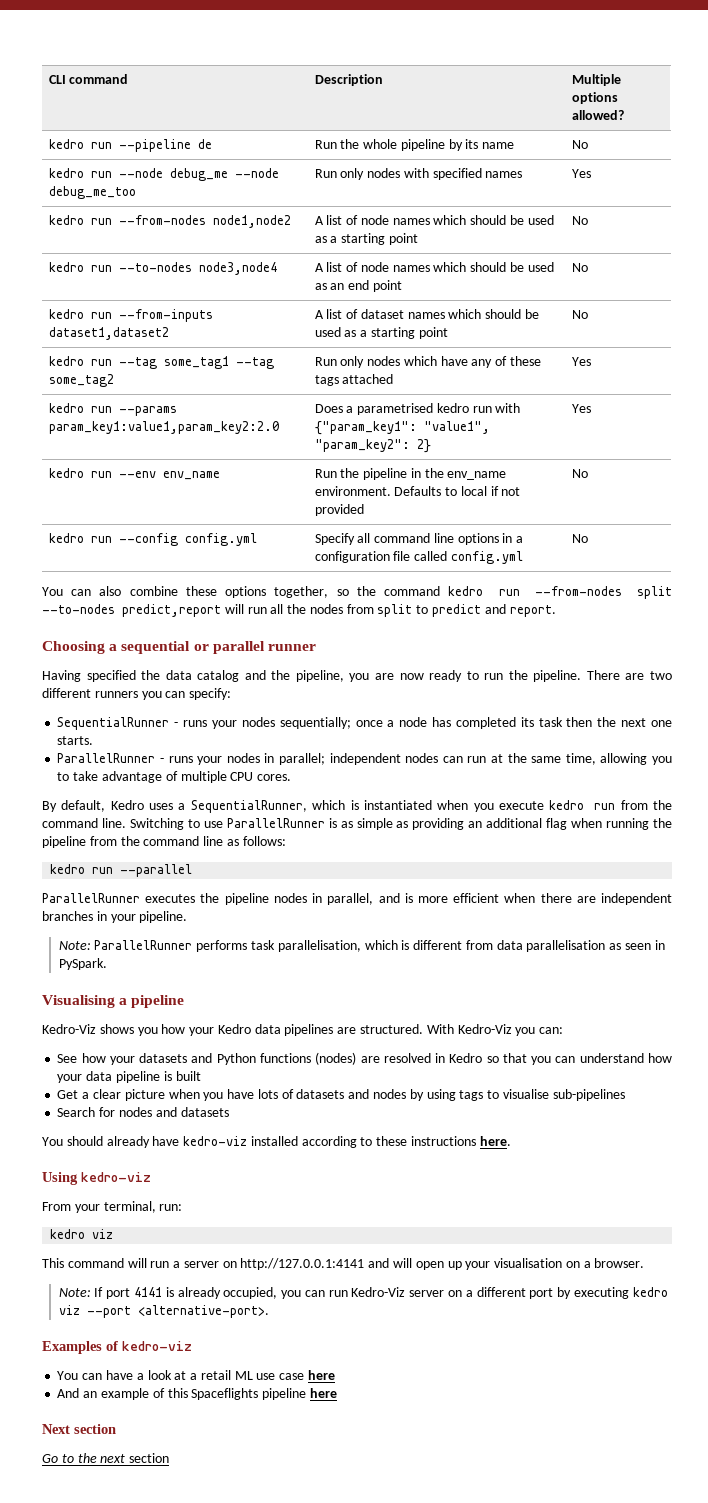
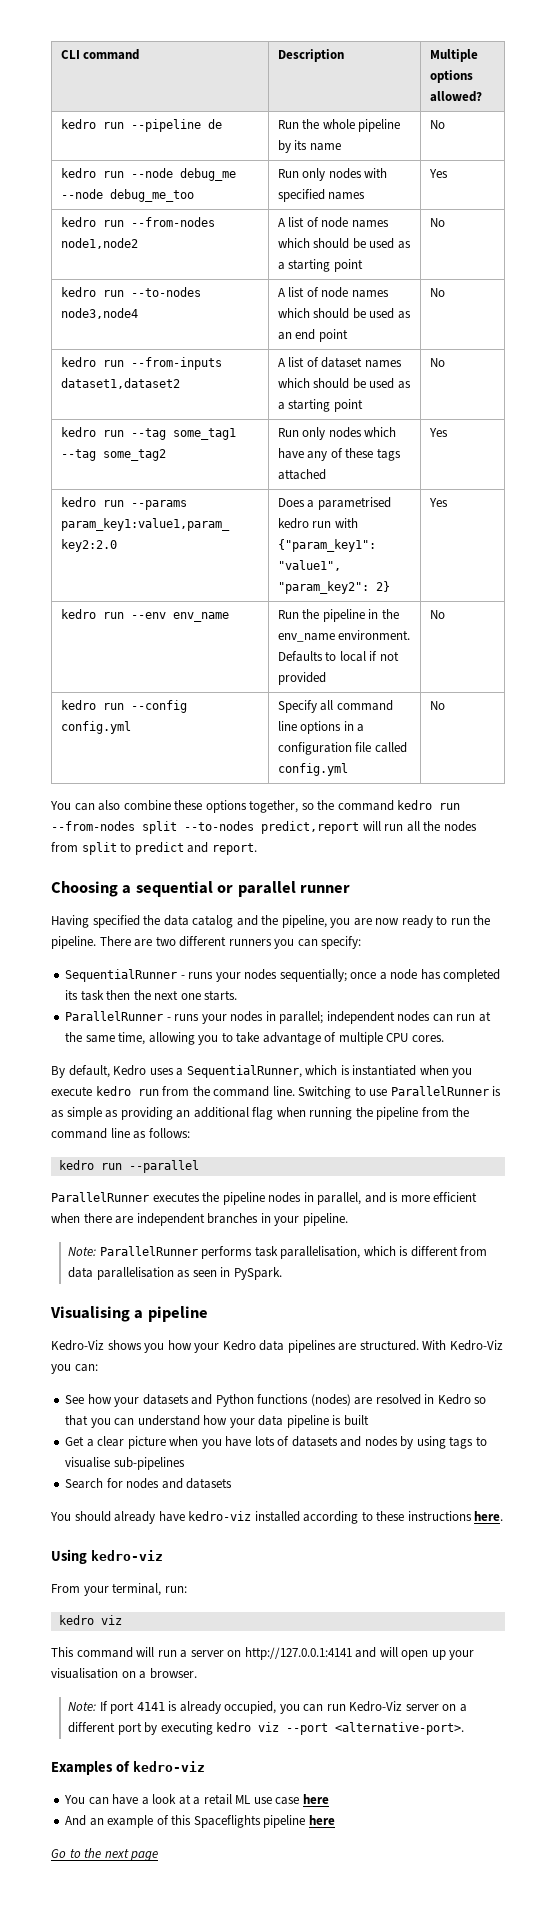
[42,1424,116,1434] // Next section -> (335, 1820) none
[129,1453,170,1463] section -> [130,1851,159,1861] page

